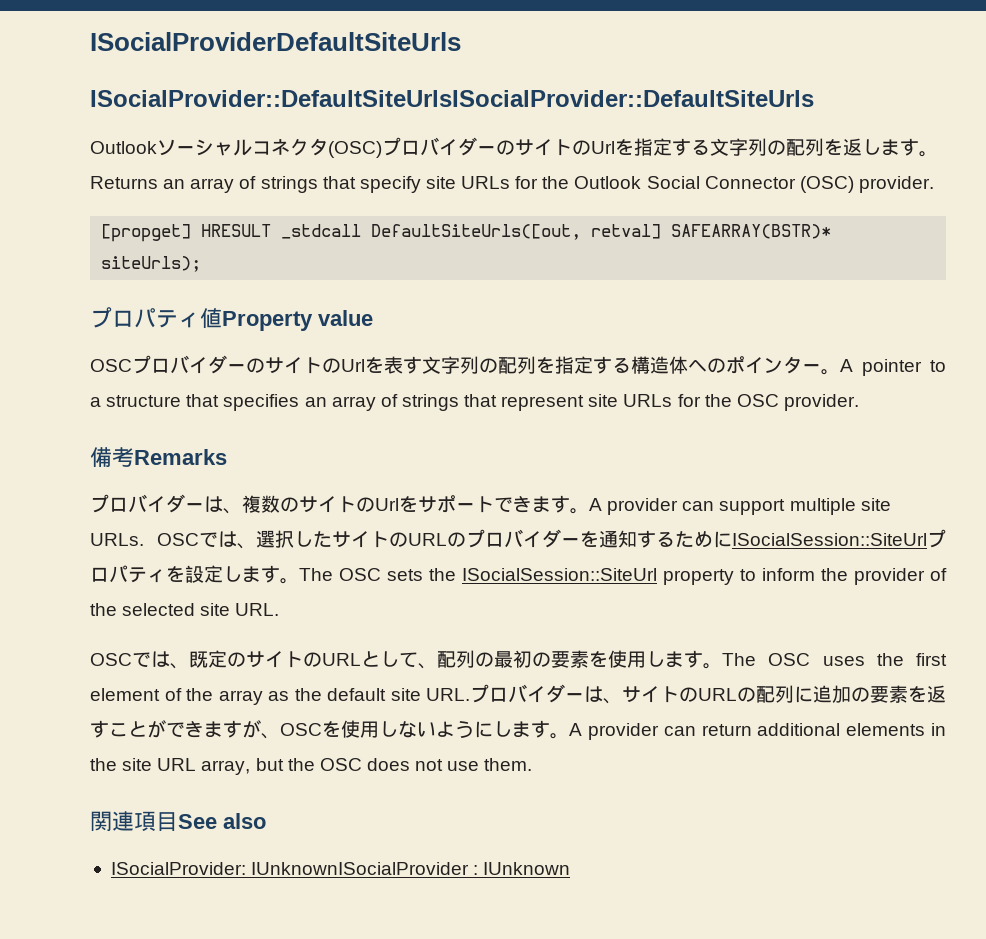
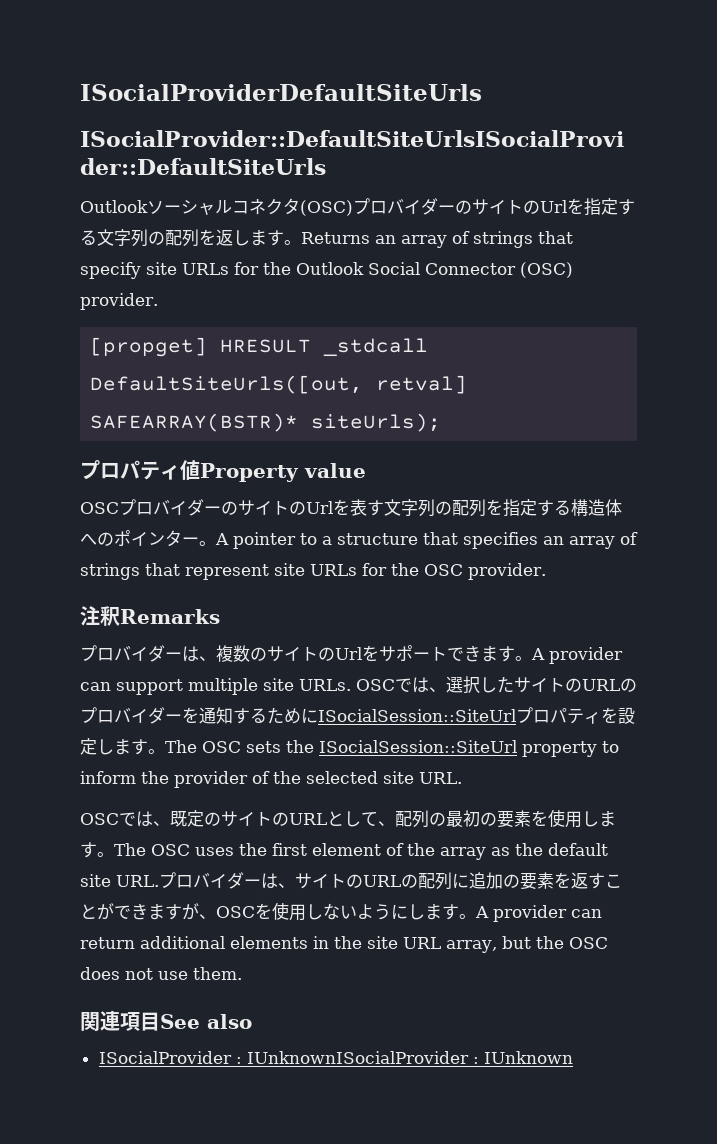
[90,447,134,467] 備考 -> [80,606,120,626] 注釈
[110,862,246,875] ISocialProvider: -> [98,1051,242,1064] ISocialProvider :

